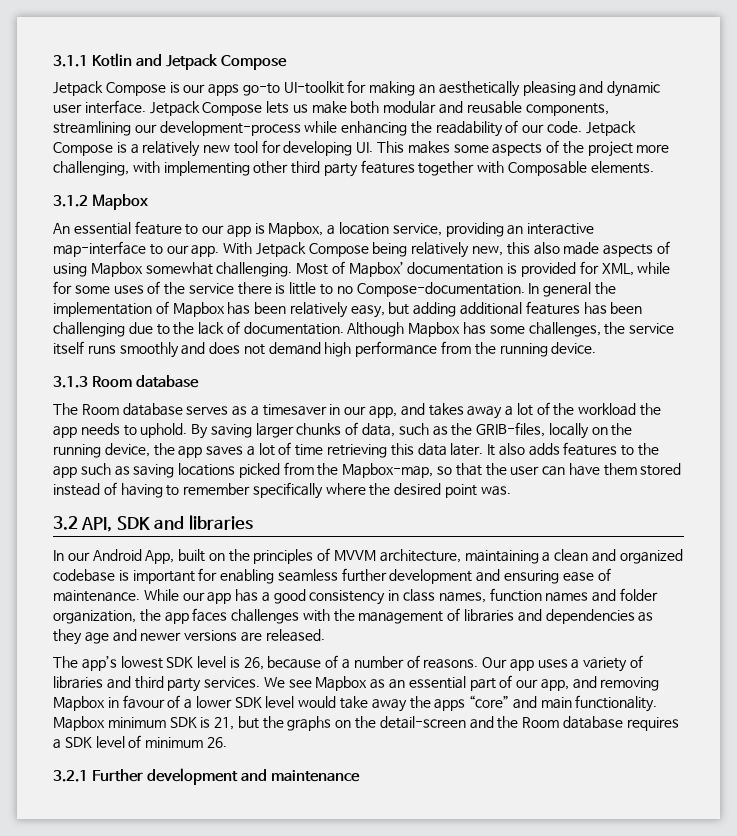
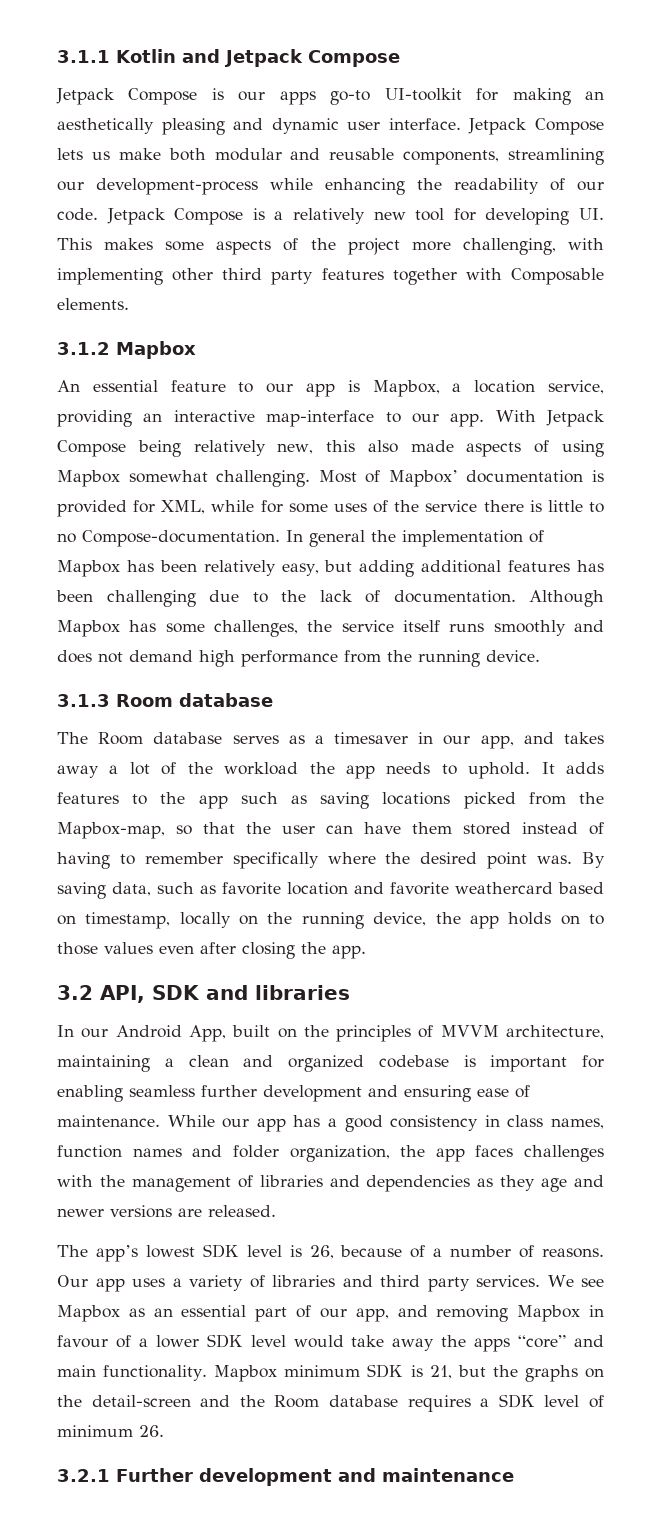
[191,422,633,439] [53,442,525,458] By saving larger chunks of data, such as the GRIB-files, locally on the running device, the app saves a lot of time retrieving this data later. It also -> [541,762,555,774] It
(511, 491) none -> [582,852,606,868] [57,882,604,899] [57,912,605,929] [57,942,366,959] By saving data, such as favorite location and favorite weathercard based on timestamp, locally on the running device, the app holds on to those values even after closing the app.

